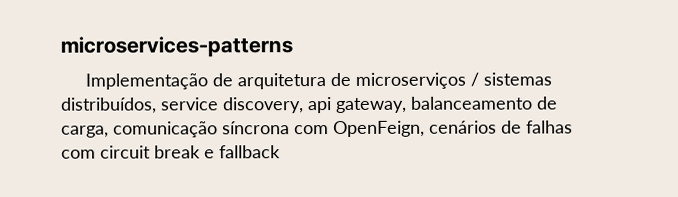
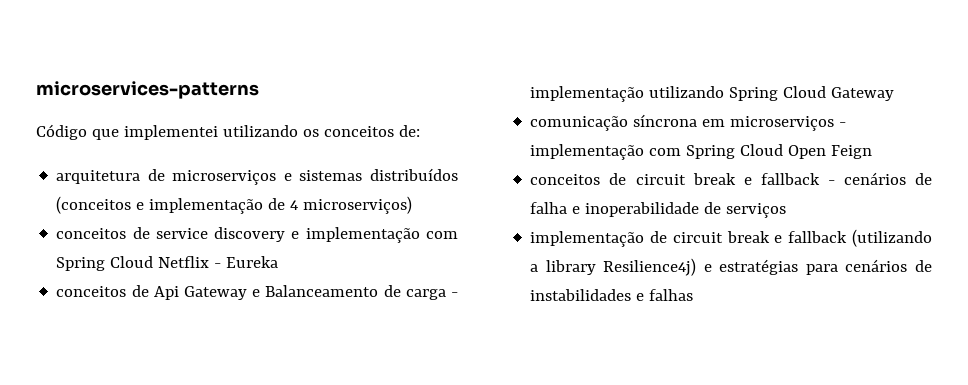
[85,72,553,90] [60,96,558,114] [61,120,573,138] [61,145,281,159] Implementação de arquitetura de microserviços / sistemas distribuídos, service discovery, api gateway, balanceamento de carga, comunicação síncrona com OpenFeign, cenários de falhas com circuit break e fallback -> [36,124,420,140] [56,168,458,185] [56,196,413,214] [56,227,458,243] [56,256,279,271] [56,285,458,300] [530,86,895,102] [530,114,847,131] [530,144,873,160] [530,172,932,185] [530,202,787,218] [530,229,932,247] [530,258,932,276] [530,289,694,301] Código que implementei utilizando os conceitos de: // arquitetura de microserviços e sistemas distribuídos (conceitos e implementação de 4 microserviços) // conceitos de service discovery e implementação com Spring Cloud Netflix - Eureka // conceitos de Api Gateway e Balanceamento de carga - implementação utilizando Spring Cloud Gateway // comunicação síncrona em microserviços - implementação com Spring Cloud Open Feign // conceitos de circuit break e fallback - cenários de falha e inoperabilidade de serviços // implementação de circuit break e fallback (utilizando a library Resilience4j) e estratégias para cenários de instabilidades e falhas

